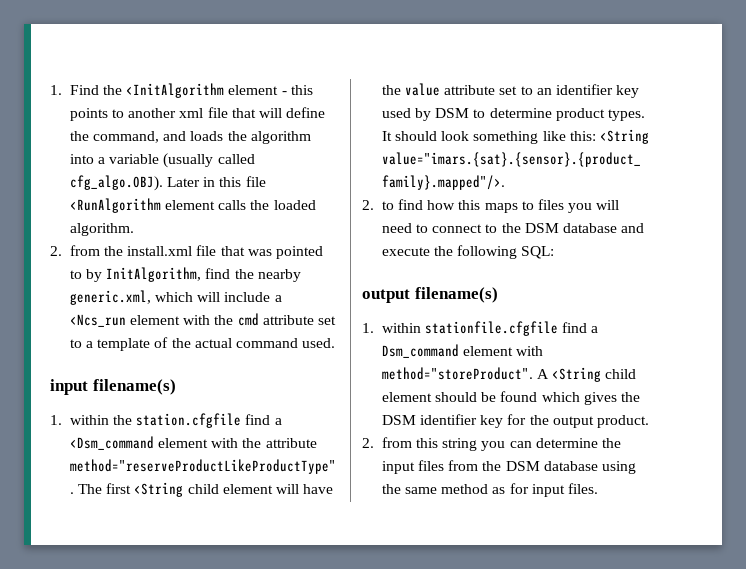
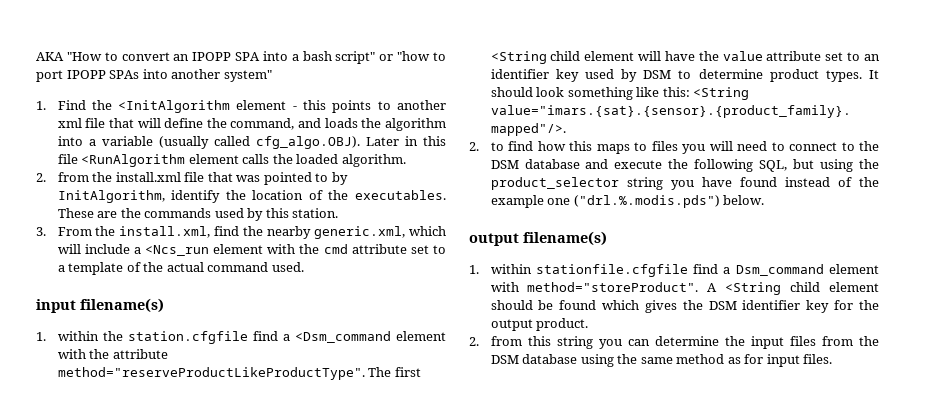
(50, 90) none -> [36,51,447,64] [36,69,272,82] AKA "How to convert an IPOPP SPA into a bash script" or "how to port IPOPP SPAs into another system" //
(202, 274) none -> [171,190,446,203] [57,208,339,221] [36,226,211,238] identify the location of the executables. These are the commands used by this station. // 3. From the install.xml,
[521,246,555,259] SQL: -> [759,159,879,172] [490,177,879,190] [490,195,765,208] SQL, but using the product_selector string you have found instead of the example one ("drl.%.modis.pds") below.

